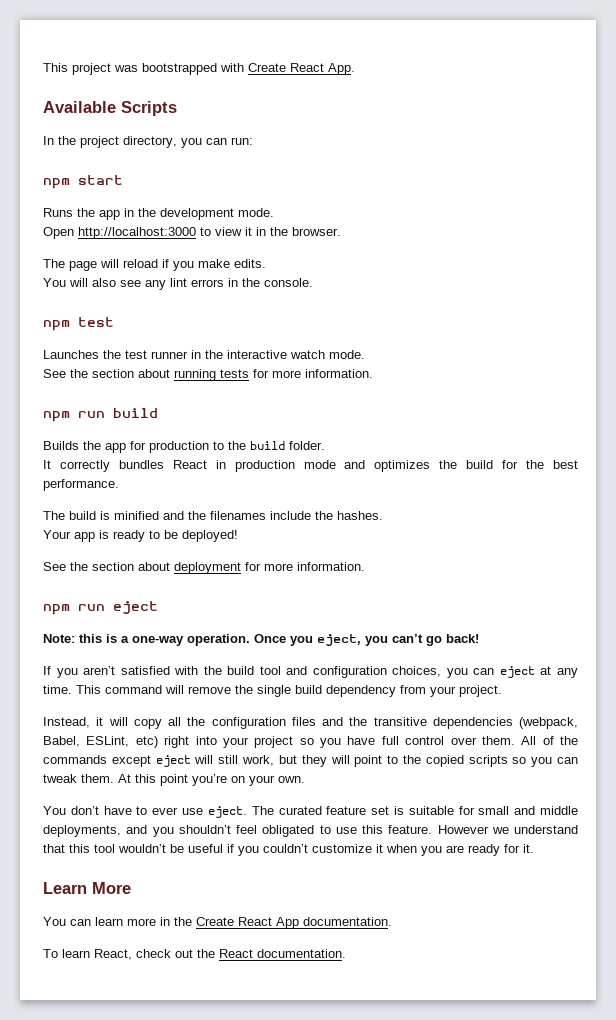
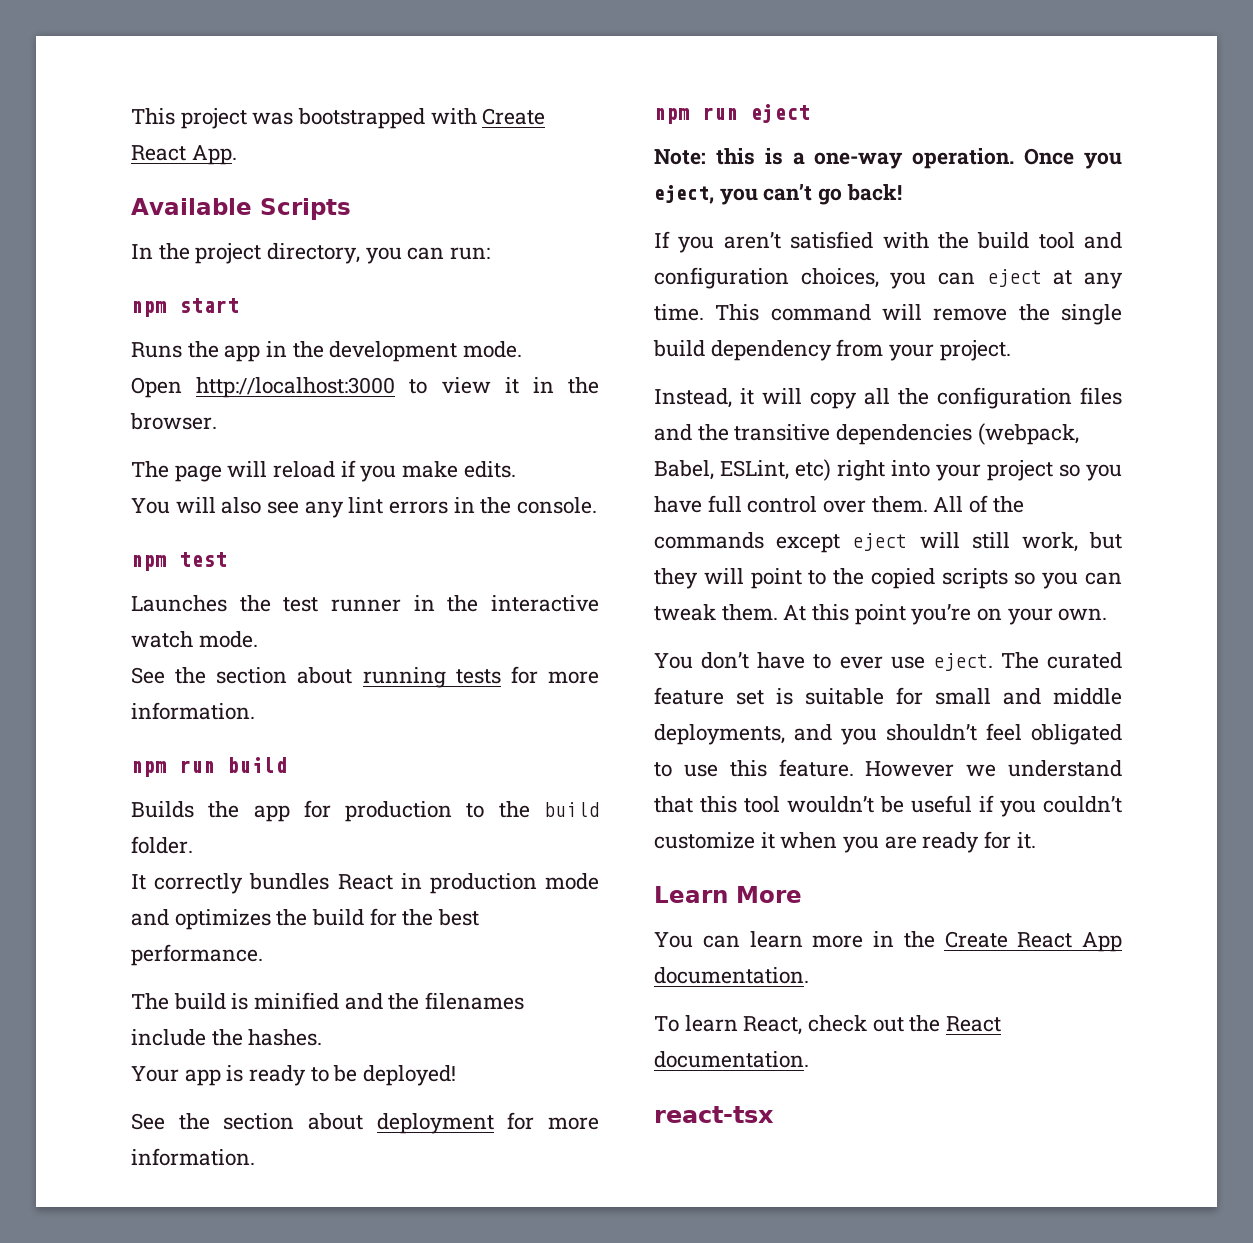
(346, 953) none -> [654,1106,774,1123] // react-tsx

